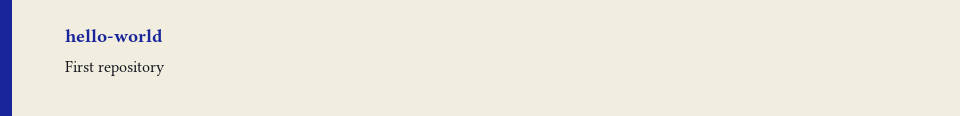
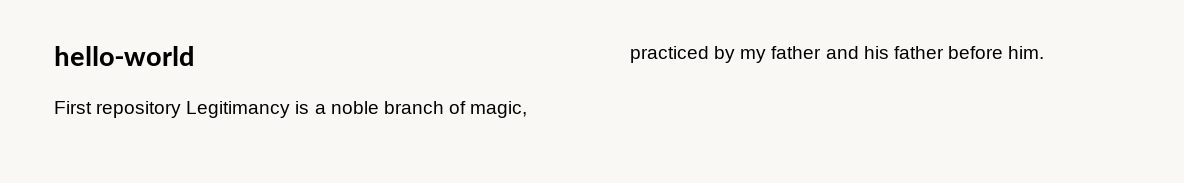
(166, 68) none -> [186,101,528,118] [630,46,1045,63] Legitimancy is a noble branch of magic, practiced by my father and his father before him.

